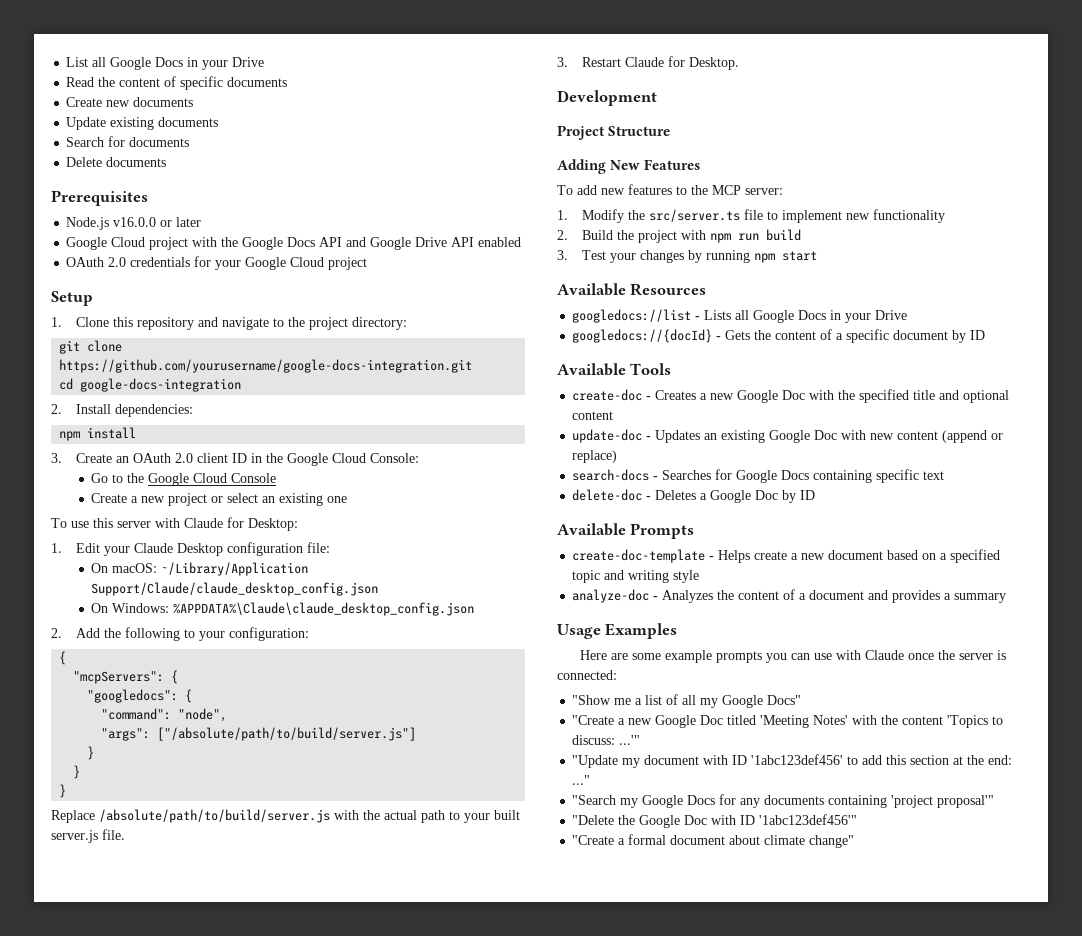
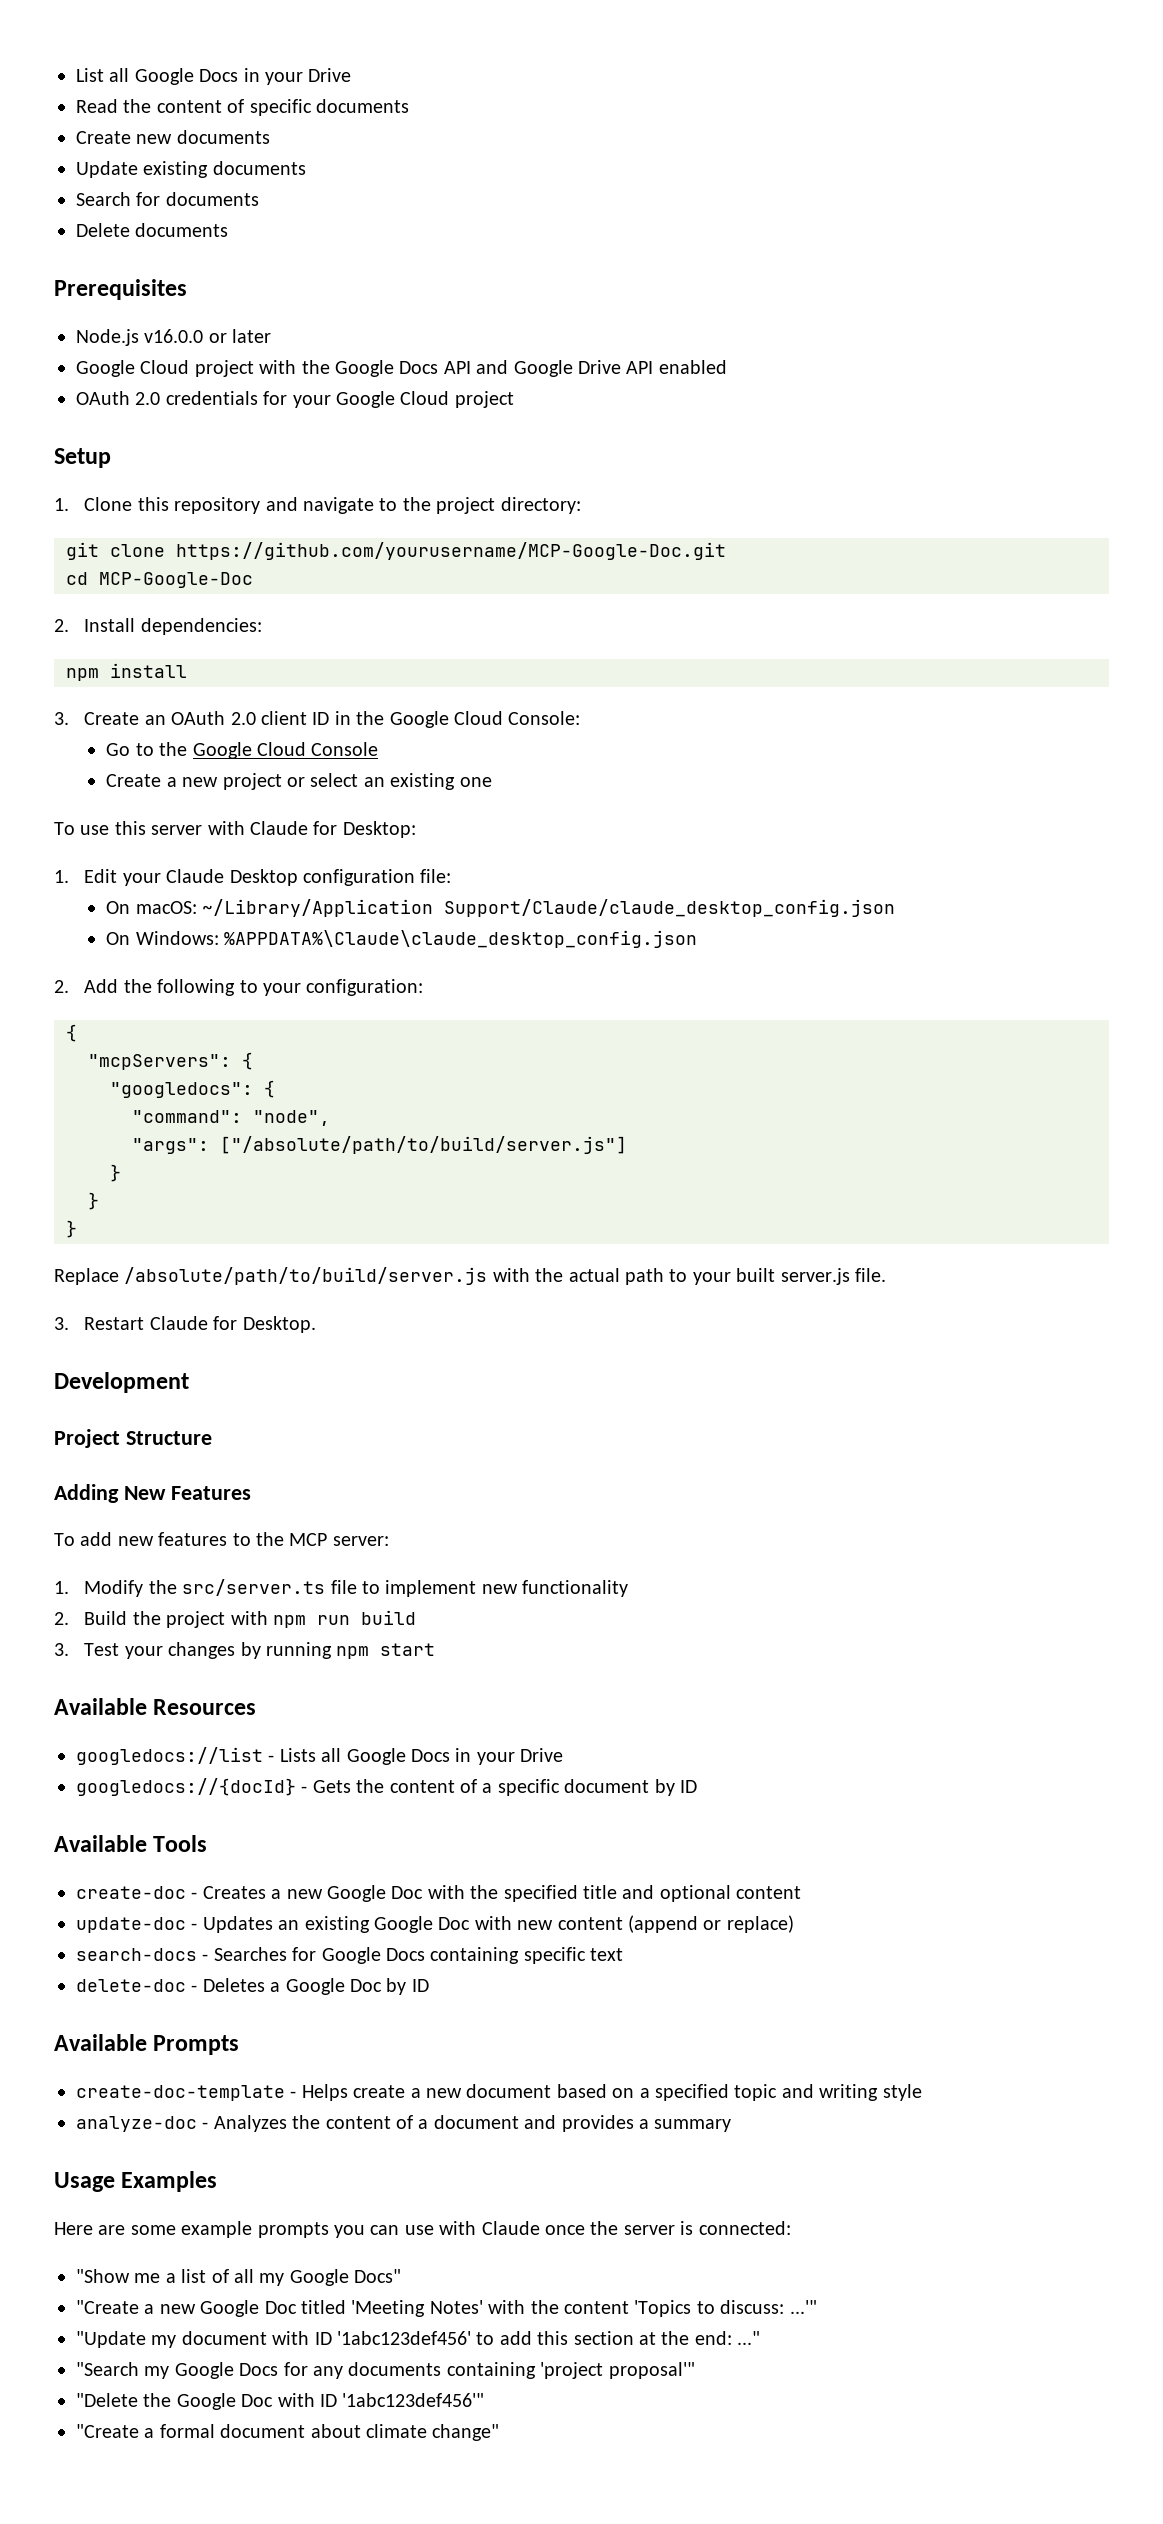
[59,359,473,373] https://github.com/yourusername/google-docs-integration.git -> [176,542,726,560] https://github.com/yourusername/MCP-Google-Doc.git
[80,378,242,392] google-docs-integration -> [99,572,253,588] MCP-Google-Doc

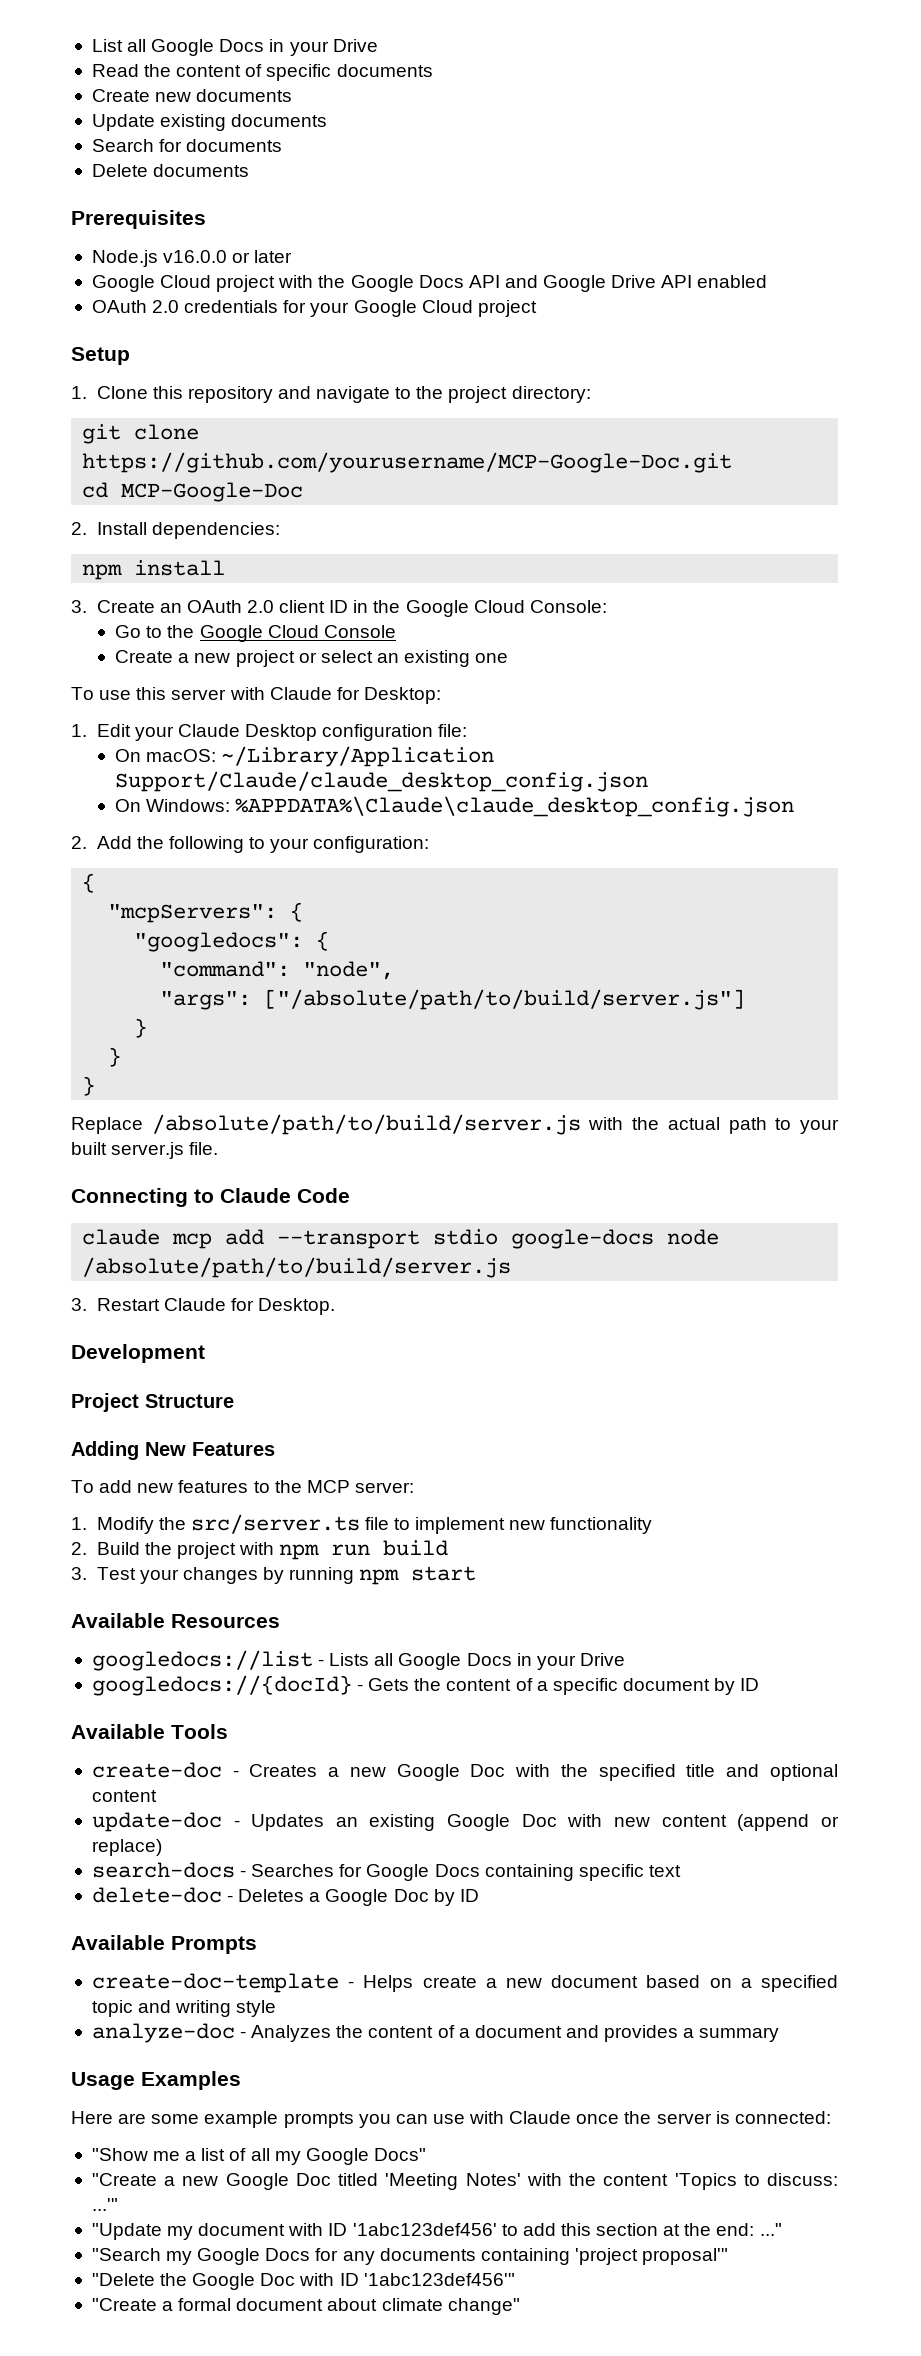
(886, 1275) none -> [71,1188,350,1207] [82,1229,720,1249] [82,1257,512,1278] // Connecting to Claude Code // claude mcp add --transport stdio google-docs node /absolute/path/to/build/server.js

